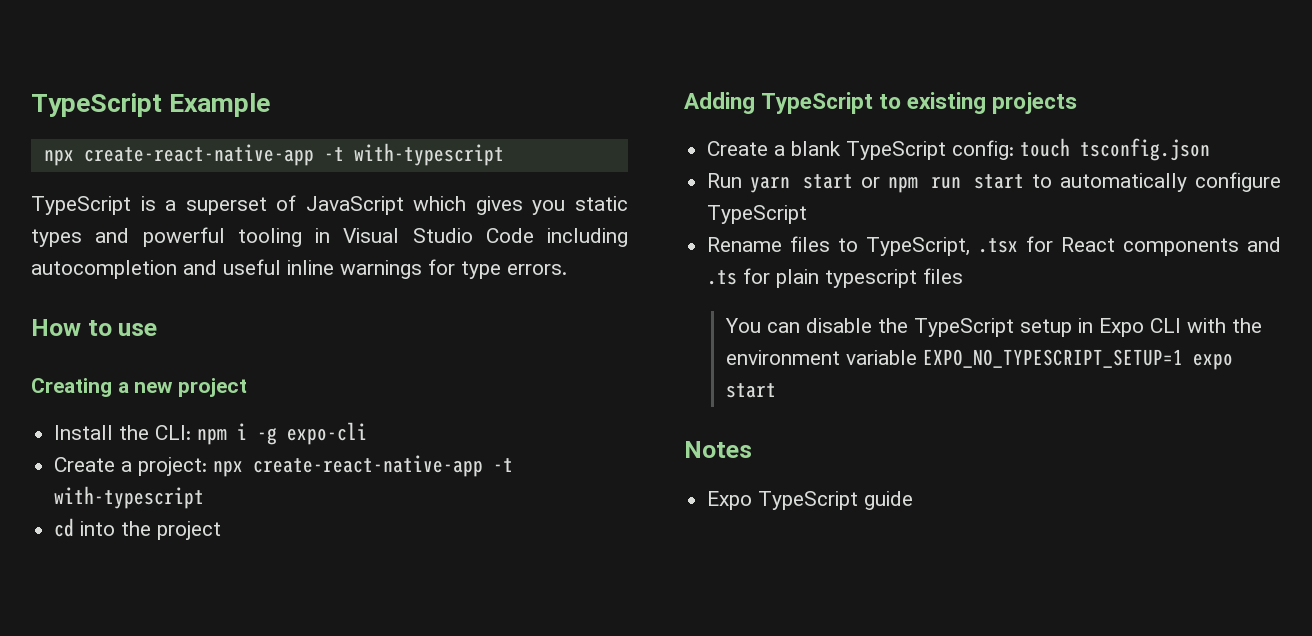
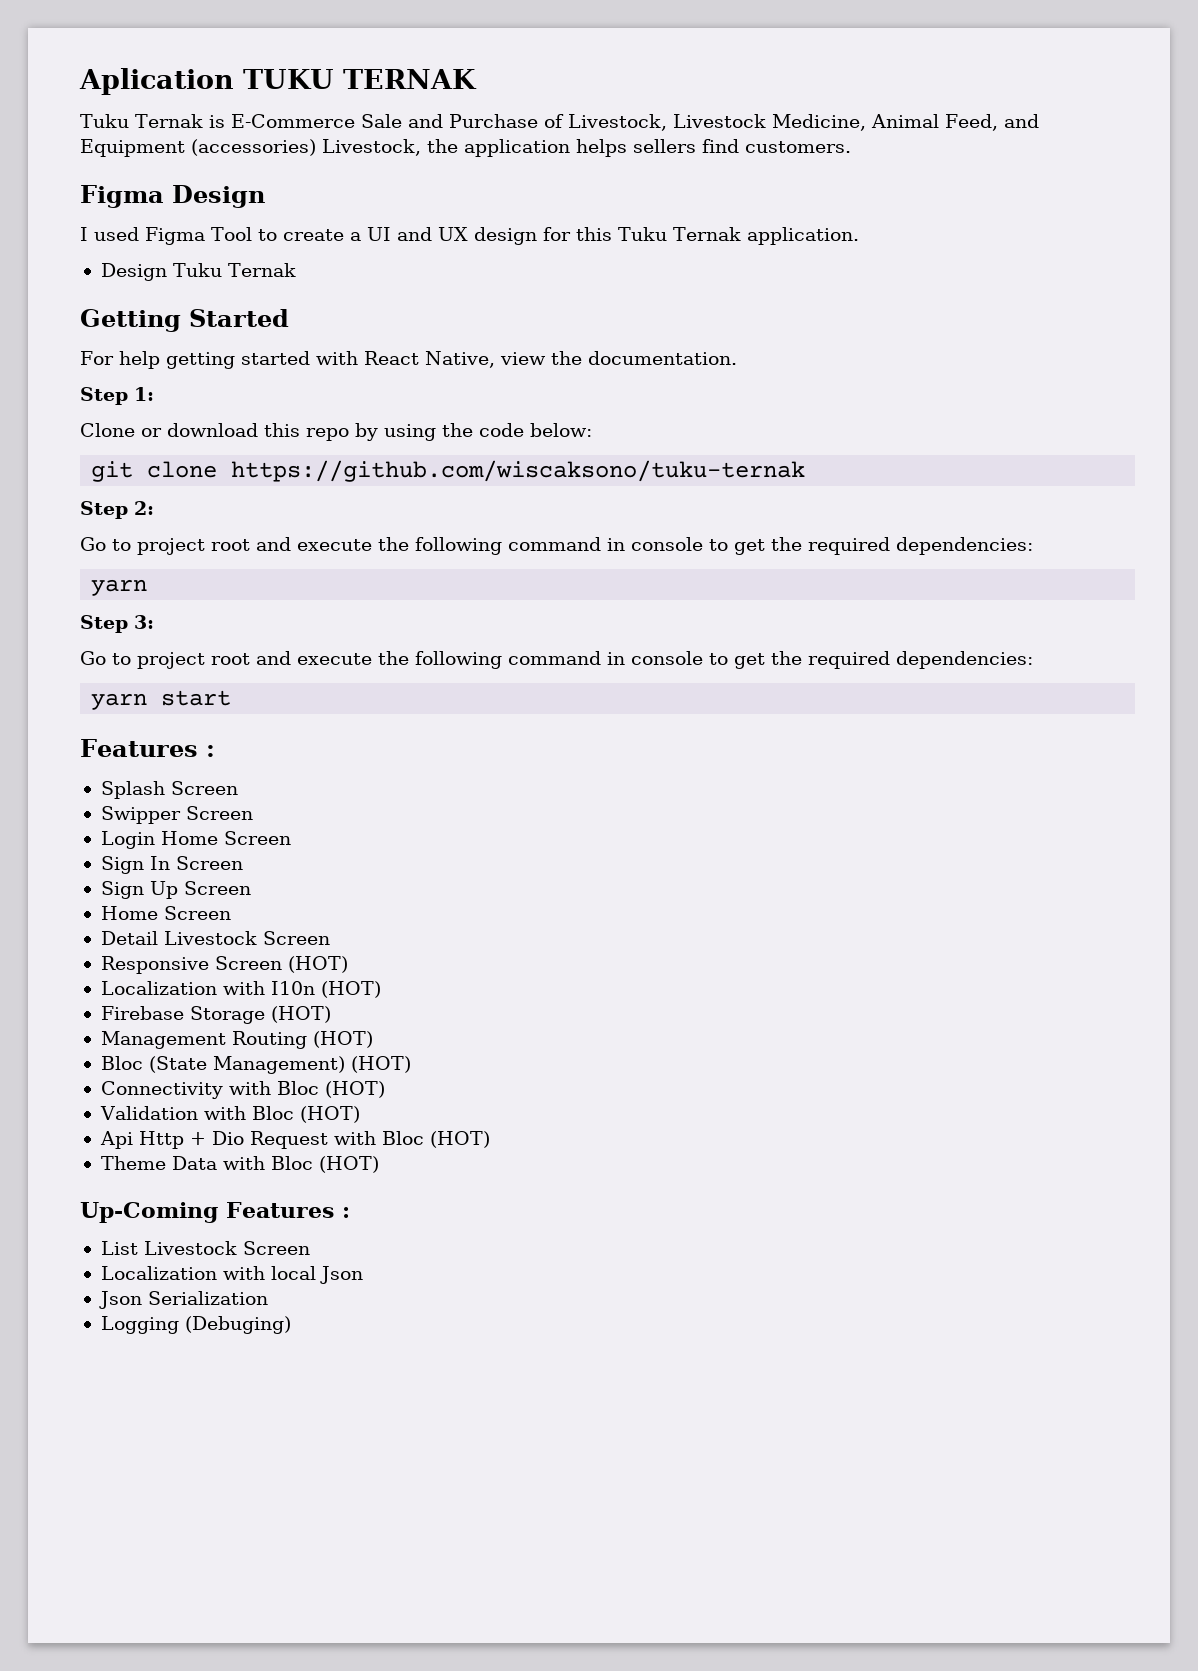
[31,93,271,117] [43,143,504,166] [31,195,628,215] [31,227,628,247] [31,259,567,279] [31,319,158,336] [31,378,248,397] [54,422,368,445] [54,455,514,477] [54,486,205,509] [54,518,222,540] [684,92,1078,114] [707,138,1211,161] [707,172,1281,193] [707,205,808,224] [707,236,1281,256] [707,268,964,288] [724,318,1262,337] [725,349,1233,370] [725,383,776,398] [684,441,752,458] [707,491,914,510] TypeScript Example // npx create-react-native-app -t with-typescript // TypeScript is a superset of JavaScript which gives you static types and powerful tooling in Visual Studio Code including autocompletion and useful inline warnings for type errors. // How to use // Creating a new project // Install the CLI: npm i -g expo-cli // Create a project: npx create-react-native-app -t with-typescript // cd into the project // Adding TypeScript to existing projects // Create a blank TypeScript config: touch tsconfig.json // Run yarn start or npm run start to automatically configure TypeScript // Rename files to TypeScript, .tsx for React components and .ts for plain typescript files // You can disable the TypeScript setup in Expo CLI with the environment variable EXPO_NO_TYPESCRIPT_SETUP=1 expo start // Notes // Expo TypeScript guide -> [79,68,477,95] [80,114,1039,131] [80,139,851,157] [80,185,265,208] [80,227,859,245] [100,263,296,281] [80,309,289,332] [80,351,737,369] [80,387,154,405] [80,423,592,441] [91,460,806,482] [80,501,154,519] [80,537,1033,555] [91,579,148,596] [80,615,154,633] [80,651,1033,669] [91,690,232,710] [80,739,215,757] [100,781,238,799] [100,806,253,824] [100,831,291,849] [100,856,243,874] [100,881,251,899] [100,906,231,920] [100,931,330,945] [100,956,348,974] [100,981,381,998] [100,1006,331,1024] [100,1031,373,1049] [100,1056,411,1074] [100,1081,385,1099] [99,1106,360,1123] [99,1131,490,1149] [100,1156,379,1173] [80,1202,350,1223] [100,1241,310,1255] [100,1266,363,1284] [98,1291,268,1309] [100,1316,291,1334] Aplication TUKU TERNAK // Tuku Ternak is E-Commerce Sale and Purchase of Livestock, Livestock Medicine, Animal Feed, and Equipment (accessories) Livestock, the application helps sellers find customers. // Figma Design // I used Figma Tool to create a UI and UX design for this Tuku Ternak application. // Design Tuku Ternak // Getting Started // For help getting started with React Native, view the documentation. // Step 1: // Clone or download this repo by using the code below: // git clone https://github.com/wiscaksono/tuku-ternak // Step 2: // Go to project root and execute the following command in console to get the required dependencies: // yarn // Step 3: // Go to project root and execute the following command in console to get the required dependencies: // yarn start // Features : // Splash Screen // Swipper Screen // Login Home Screen // Sign In Screen // Sign Up Screen // Home Screen // Detail Livestock Screen // Responsive Screen (HOT) // Localization with I10n (HOT) // Firebase Storage (HOT) // Management Routing (HOT) // Bloc (State Management) (HOT) // Connectivity with Bloc (HOT) // Validation with Bloc (HOT) // Api Http + Dio Request with Bloc (HOT) // Theme Data with Bloc (HOT) // Up-Coming Features : // List Livestock Screen // Localization with local Json // Json Serialization // Logging (Debuging)

